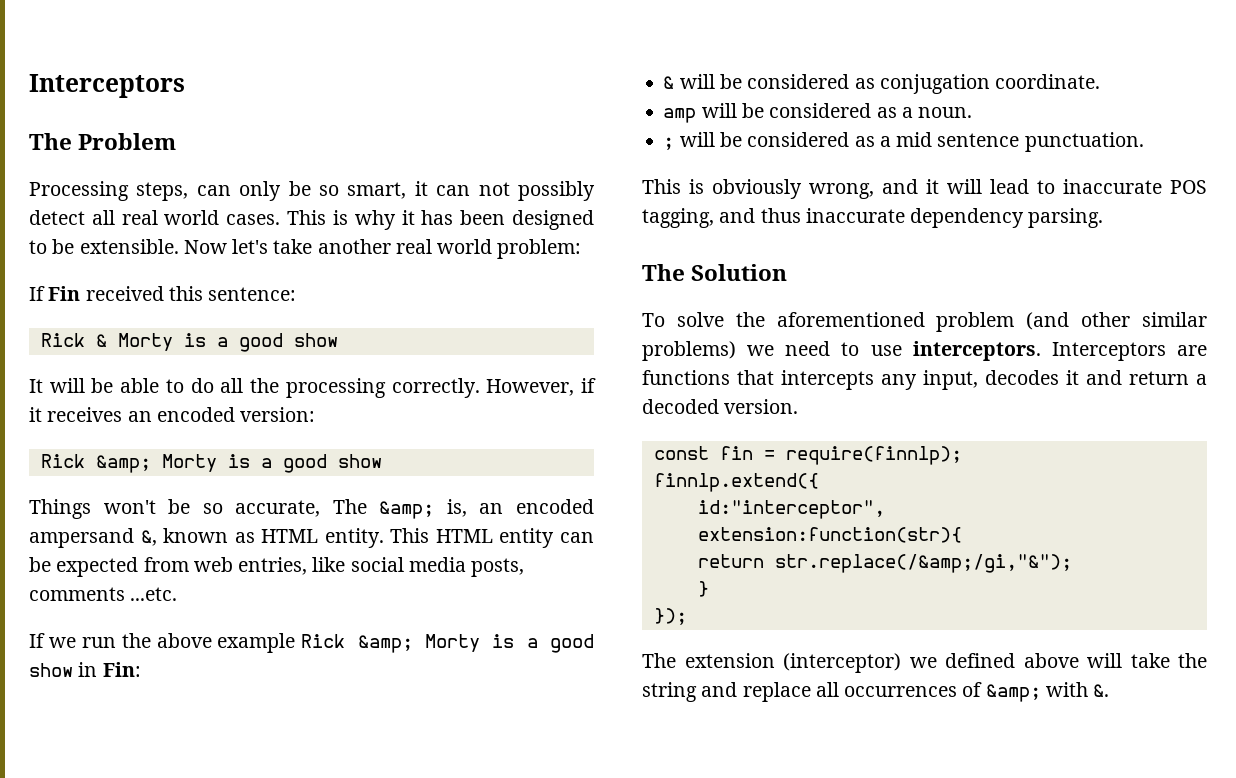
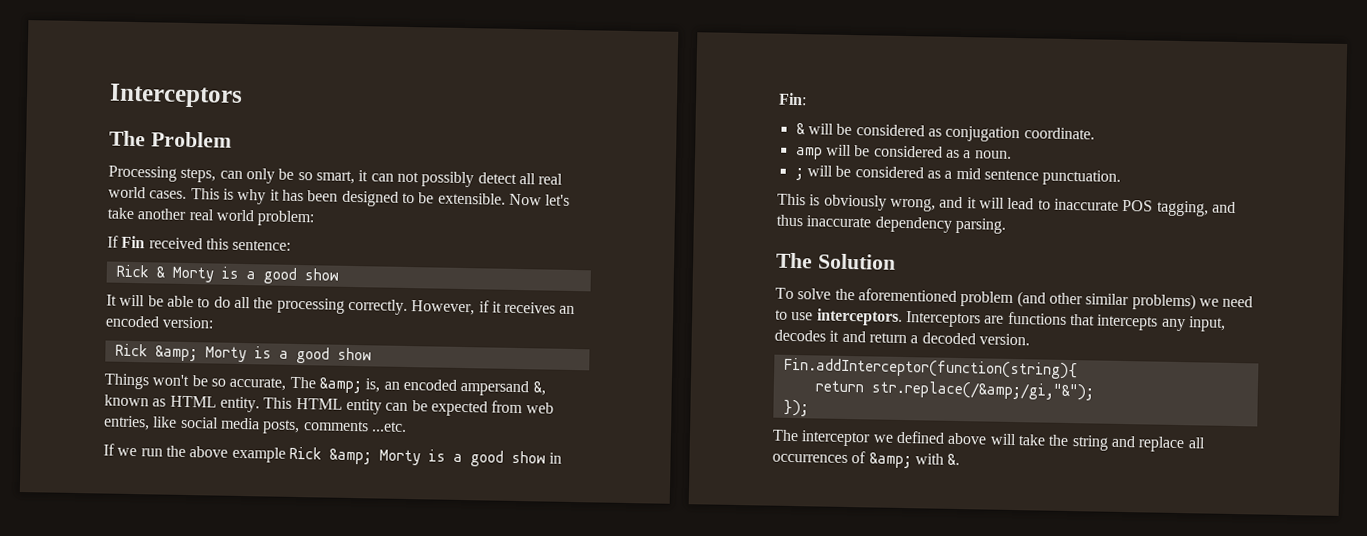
[653,446,962,465] [653,473,819,492] [697,500,885,519] [697,527,962,543] const fin = require(finnlp); // finnlp.extend({ // id:"interceptor", // extension:function(str){ -> [783,357,1078,380] Fin.addInterceptor(function(string){
[697,581,709,597] // } -> (1094, 390) none
[684,653,901,673] extension (interceptor) -> [801,430,872,447] interceptor

